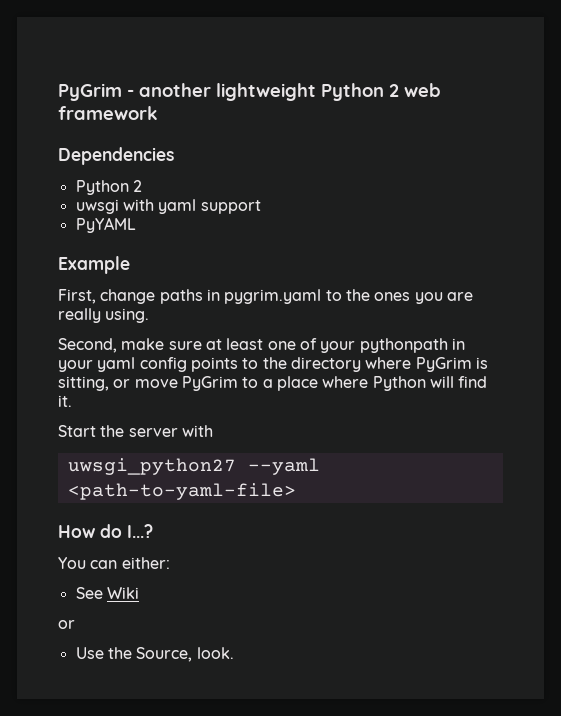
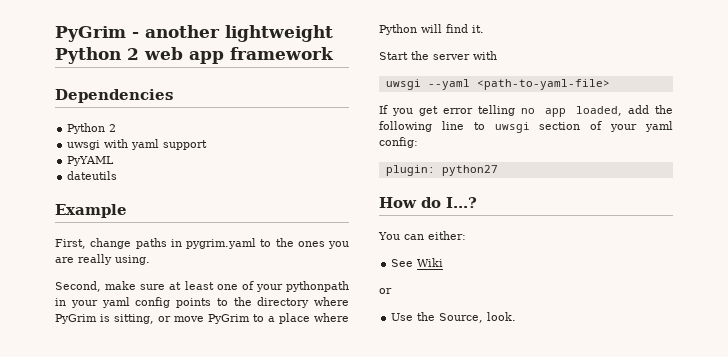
(441, 90) none -> [189,51,224,64] app
(136, 225) none -> [67,171,118,180] // dateutils
[67,458,236,475] uwsgi_python27 -> [385,79,421,90] uwsgi
(296, 491) none -> [379,105,673,117] [379,121,673,133] [379,137,418,148] [385,165,498,176] // If you get error telling no app loaded, add the following line to uwsgi section of your yaml config: // plugin: python27

